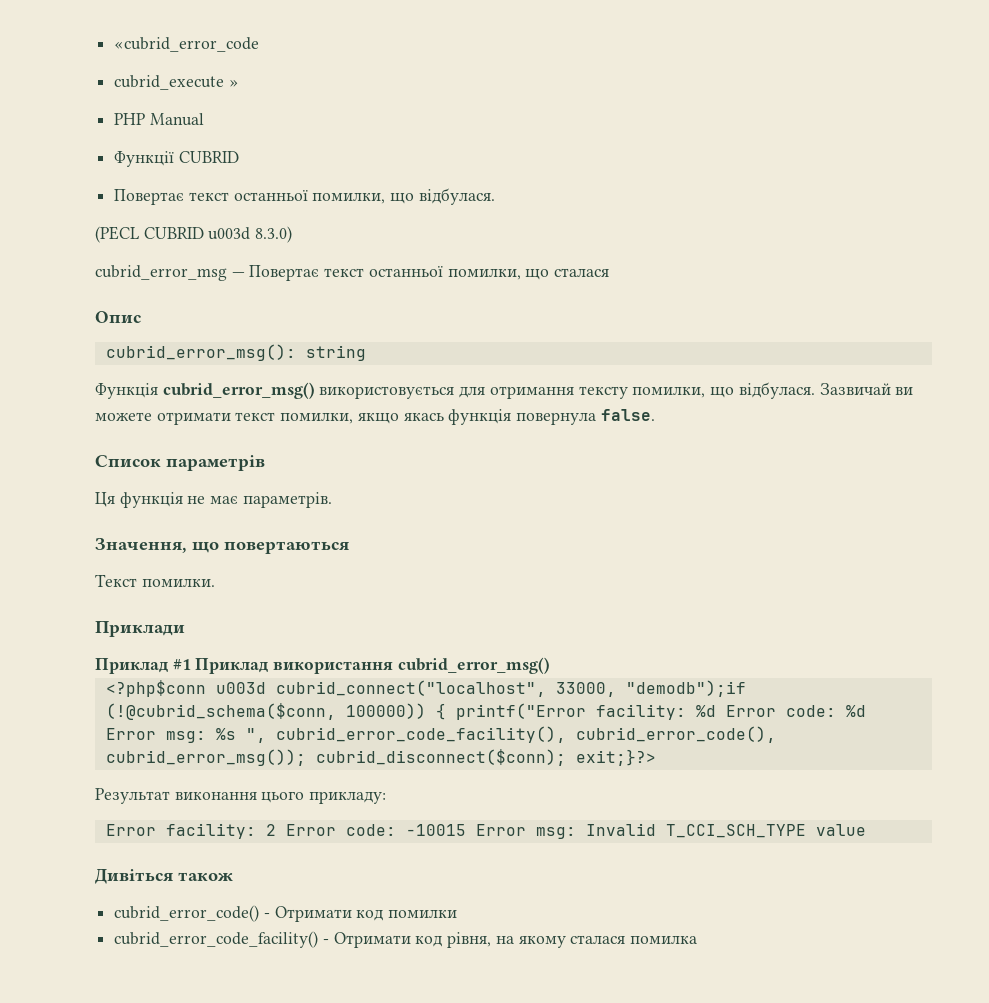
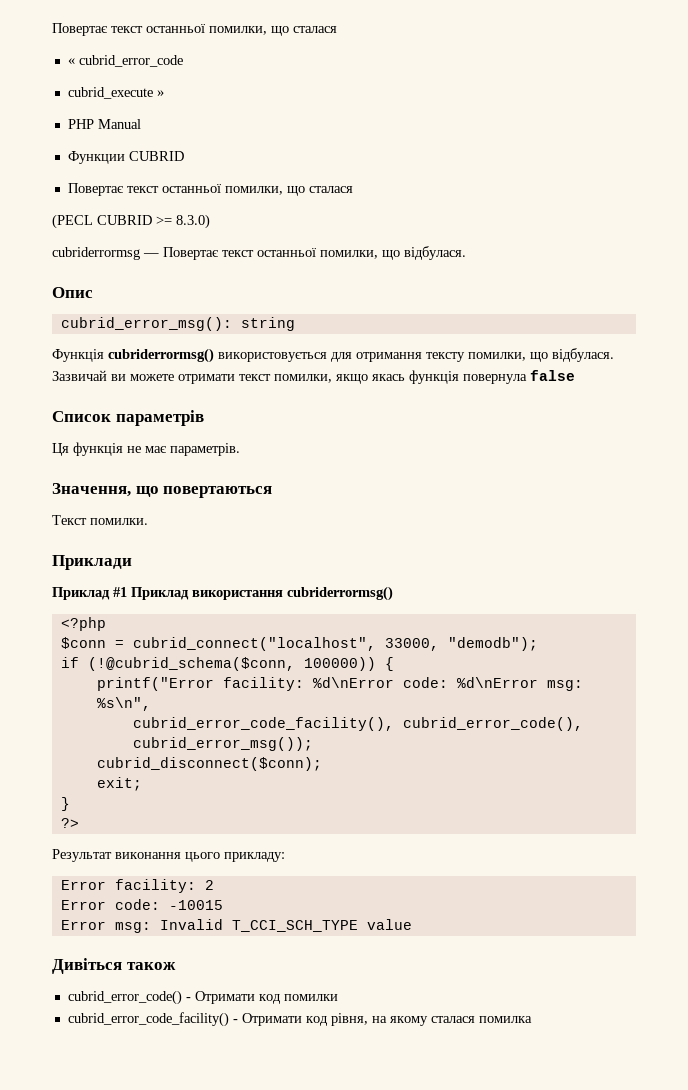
[114,37,260,52] «cubrid_error_code -> [52,23,337,36] [67,55,183,67] Повертає текст останньої помилки, що сталася // « cubrid_error_code
[114,151,175,167] Функції -> [67,151,125,164] Функции
[418,188,495,205] відбулася. -> [308,186,353,193] сталася
[208,227,251,240] u003d -> [156,216,172,225] >=
[95,265,227,281] cubrid_error_msg -> [52,247,140,260] cubriderrormsg
[554,268,610,277] сталася -> [404,246,466,260] відбулася.
[162,382,315,399] cubrid_error_msg() -> [108,348,214,363] cubriderrormsg()
[600,409,655,421] false. -> [530,370,575,381] false
[397,657,550,674] [105,680,746,697] cubrid_error_msg() // <?php$conn u003d cubrid_connect("localhost", 33000, "demodb");if -> [287,586,393,601] [60,617,106,631] [60,637,538,651] [60,657,79,668] cubriderrormsg() // <?php // $conn = cubrid_connect("localhost", 33000, "demodb"); // if
(446, 711) none -> (394, 664) //
[695,705,866,717] [105,728,266,743] %d Error code: %d Error msg: %s ", -> [312,677,583,691] [96,697,151,711] %d\nError code: %d\nError msg: %s\n", //
(306, 757) none -> (313, 744) //
[575,749,656,766] exit;}?> -> [96,777,142,791] [60,797,70,811] [60,818,79,828] // exit; // } // ?>
(276, 830) none -> (214, 885) //
(466, 830) none -> (223, 905) //

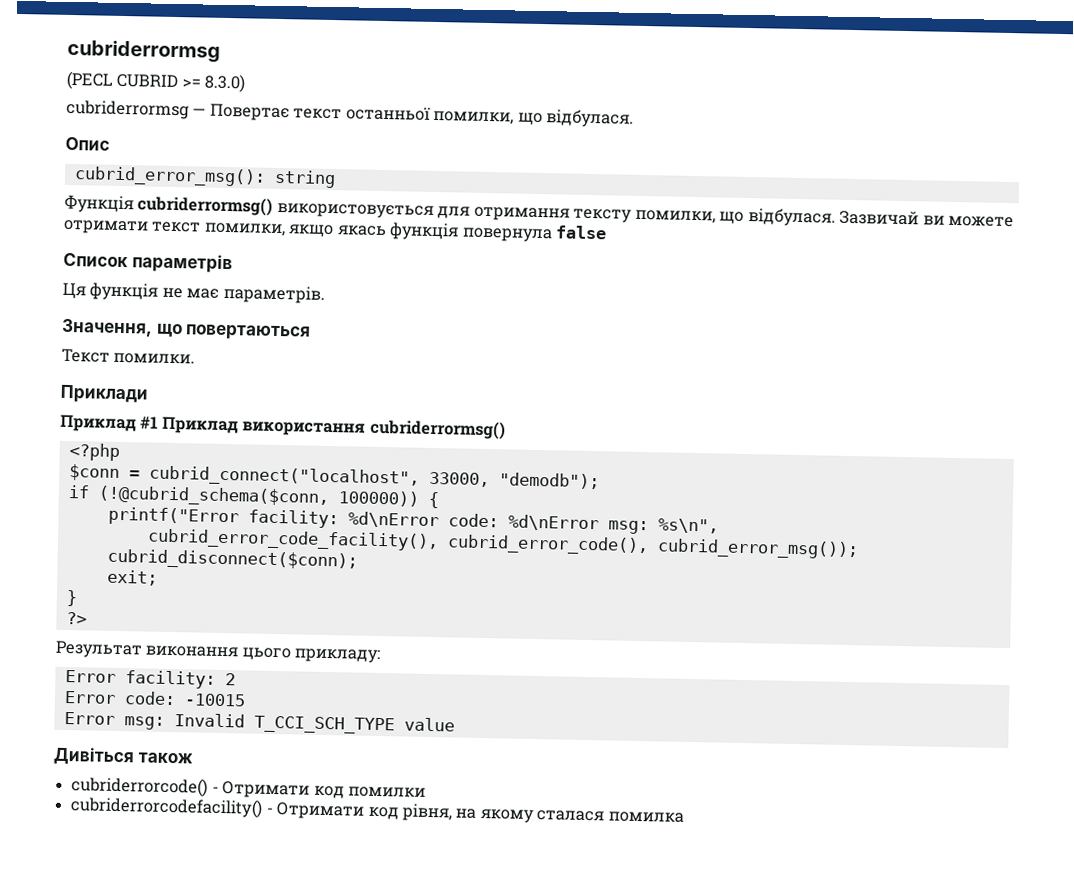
[52,23,337,36] [67,55,183,67] [67,87,164,99] [67,119,141,129] [67,151,184,164] [67,183,353,196] Повертає текст останньої помилки, що сталася // « cubrid_error_code // cubrid_execute » // PHP Manual // Функции CUBRID // Повертає текст останньої помилки, що сталася -> [67,39,221,63] cubriderrormsg
[67,990,182,1005] cubrid_error_code() -> [71,776,209,797] cubriderrorcode()
[67,1012,229,1027] cubrid_error_code_facility() -> [70,796,264,818] cubriderrorcodefacility()

